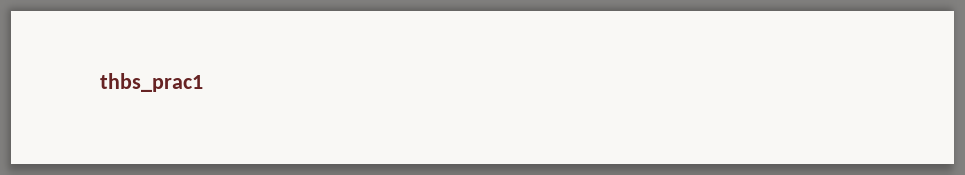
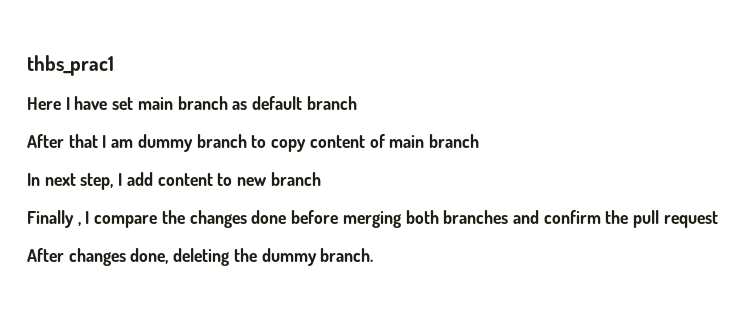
(203, 82) none -> [27,96,357,110] [27,134,479,152] [27,172,321,190] [27,210,718,228] [27,248,374,266] // Here I have set main branch as default branch // After that I am dummy branch to copy content of main branch // In next step, I add content to new branch // Finally , I compare the changes done before merging both branches and confirm the pull request // After changes done, deleting the dummy branch.

